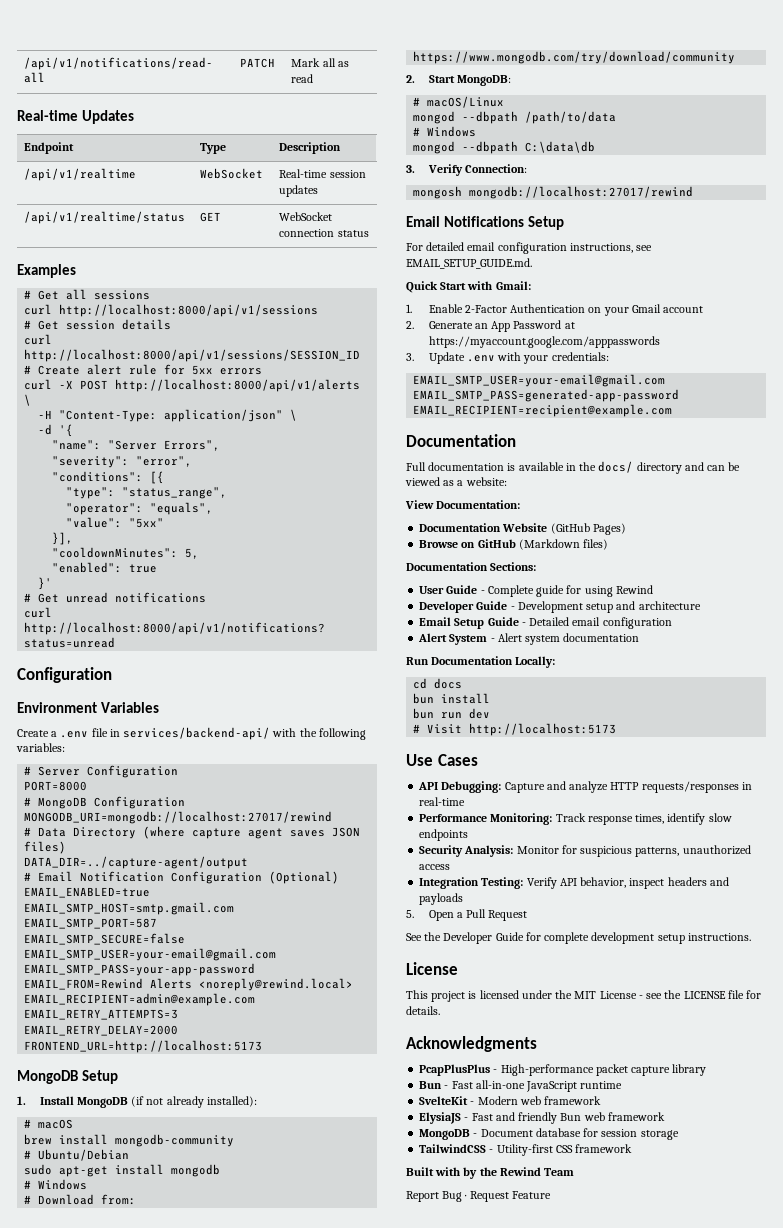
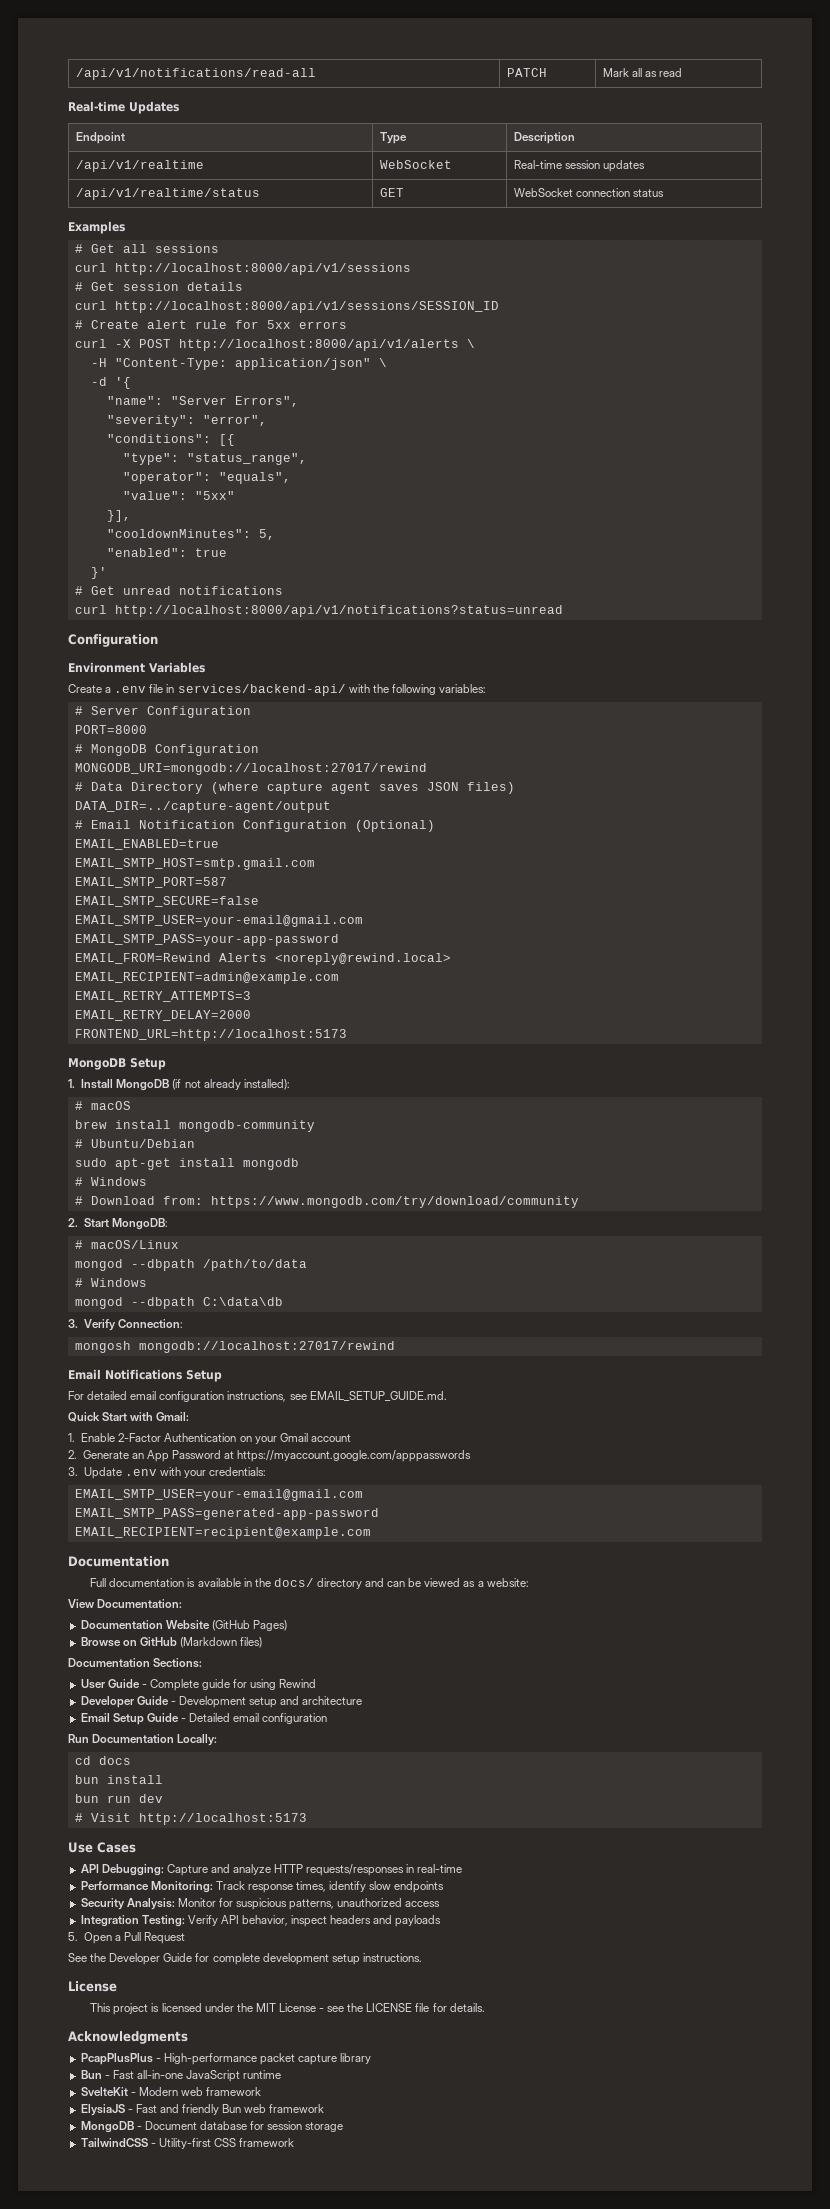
[418,633,640,645] // Alert System - Alert system documentation -> (328, 1718) none
[406,1167,575,1179] [406,1191,551,1202] // Built with by the Rewind Team // Report Bug · Request Feature -> (295, 2142) none

